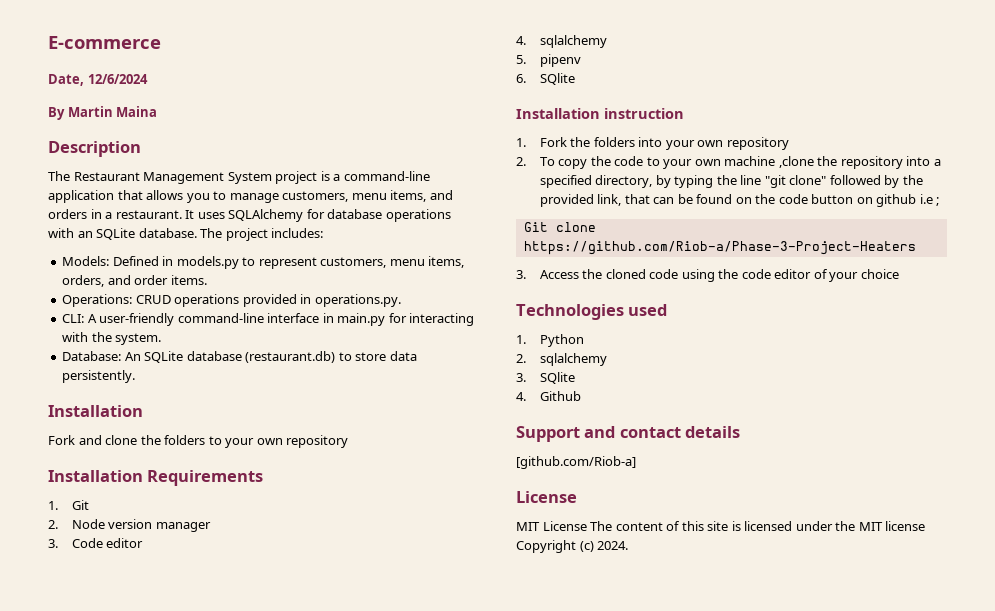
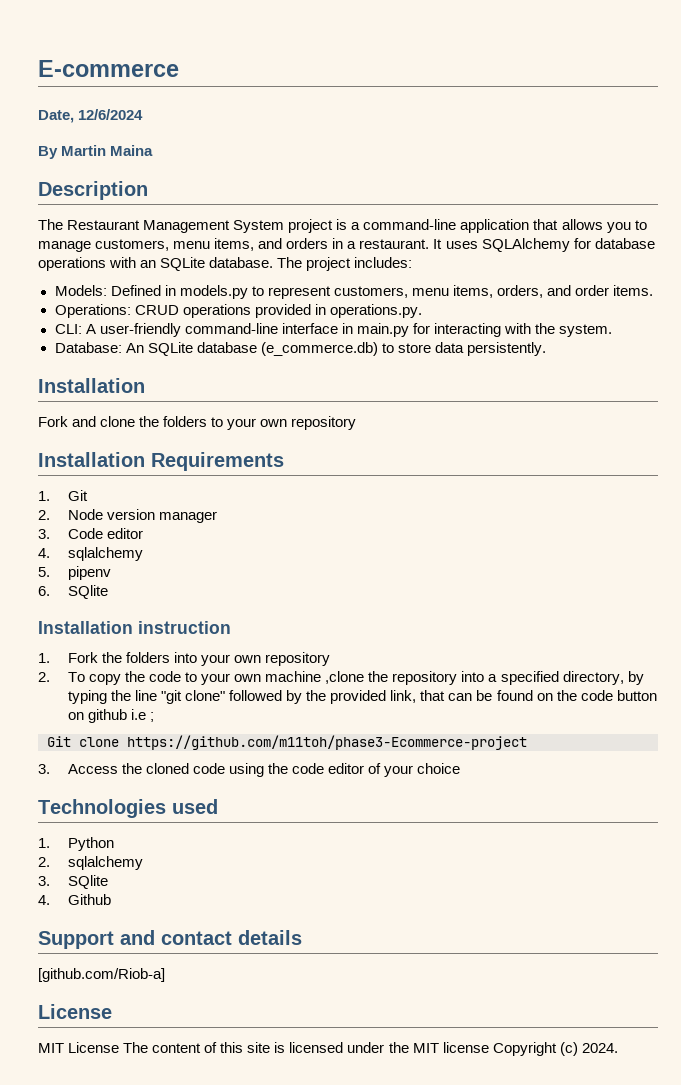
[245,351,336,363] (restaurant.db) -> [260,342,378,356] (e_commerce.db)
[523,241,916,255] https://github.com/Riob-a/Phase-3-Project-Heaters -> [127,735,527,750] https://github.com/m11toh/phase3-Ecommerce-project

